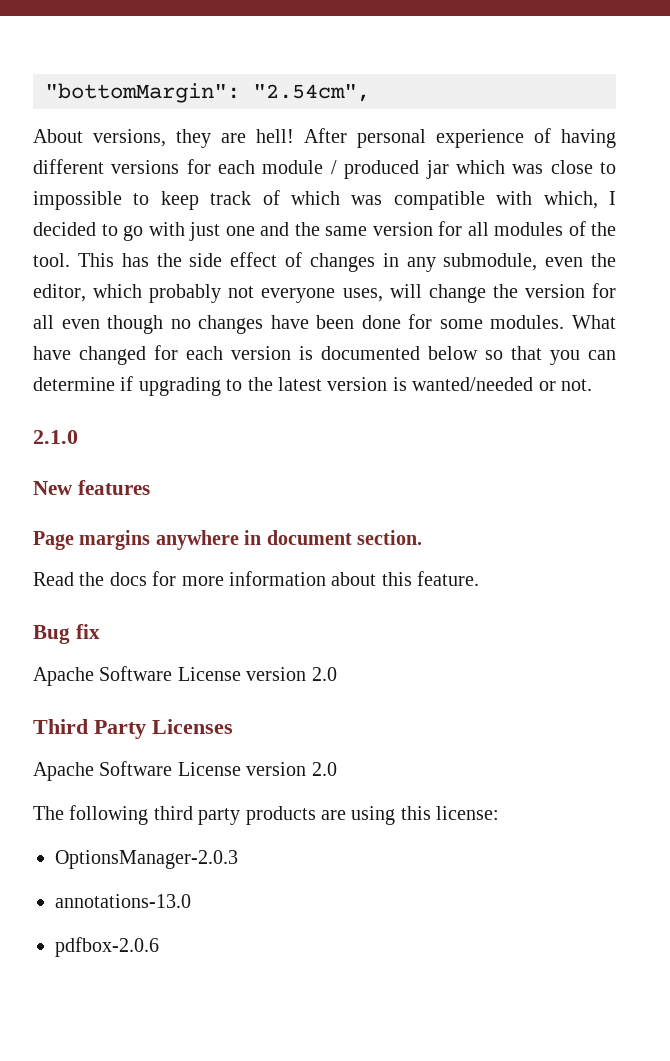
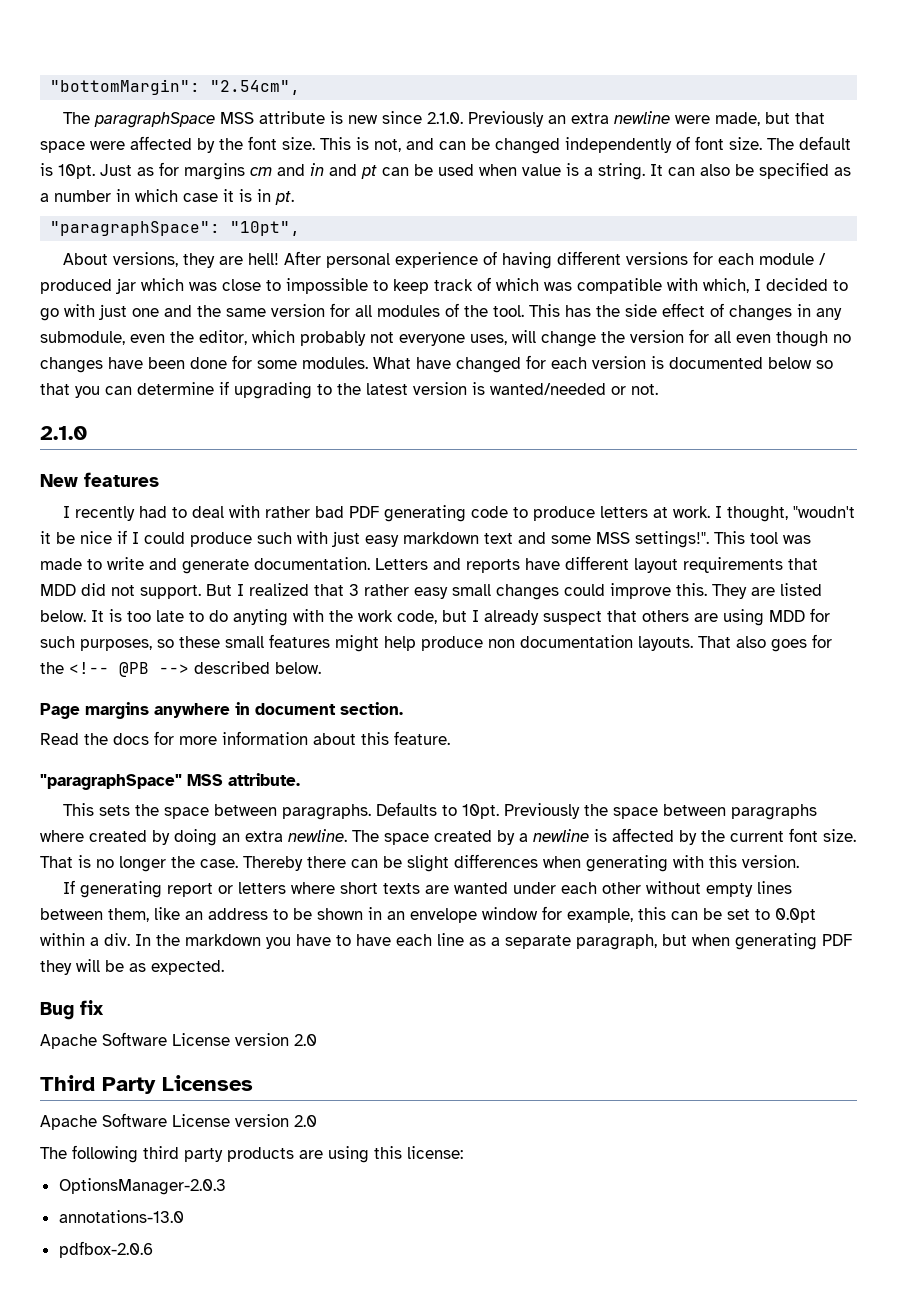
(370, 93) none -> [62,111,825,128] [40,136,851,154] [40,162,851,180] [40,189,294,205] [50,221,301,236] // The paragraphSpace MSS attribute is new since 2.1.0. Previously an extra newline were made, but that space were affected by the font size. This is not, and can be changed independently of font size. The default is 10pt. Just as for margins cm and in and pt can be used when value is a string. It can also be specified as a number in which case it is in pt. // "paragraphSpace": "10pt",
(150, 487) none -> [62,505,855,522] [40,530,811,548] [40,556,818,574] [40,583,822,600] [40,608,830,626] [40,634,832,652] [40,661,321,677] // I recently had to deal with rather bad PDF generating code to produce letters at work. I thought, "woudn't it be nice if I could produce such with just easy markdown text and some MSS settings!". This tool was made to write and generate documentation. Letters and reports have different layout requirements that MDD did not support. But I realized that 3 rather easy small changes could improve this. They are listed below. It is too late to do anyting with the work code, but I already suspect that others are using MDD for such purposes, so these small features might help produce non documentation layouts. That also goes for the <!-- @PB --> described below.
(480, 578) none -> [40,773,300,790] [62,802,817,820] [40,828,856,846] [40,854,799,872] [62,880,792,898] [40,906,816,923] [40,933,852,950] [40,959,224,975] // "paragraphSpace" MSS attribute. // This sets the space between paragraphs. Defaults to 10pt. Previously the space between paragraphs where created by doing an extra newline. The space created by a newline is affected by the current font size. That is no longer the case. Thereby there can be slight differences when generating with this version. // If generating report or letters where short texts are wanted under each other without empty lines between them, like an address to be shown in an envelope window for example, this can be set to 0.0pt within a div. In the markdown you have to have each line as a separate paragraph, but when generating PDF they will be as expected.

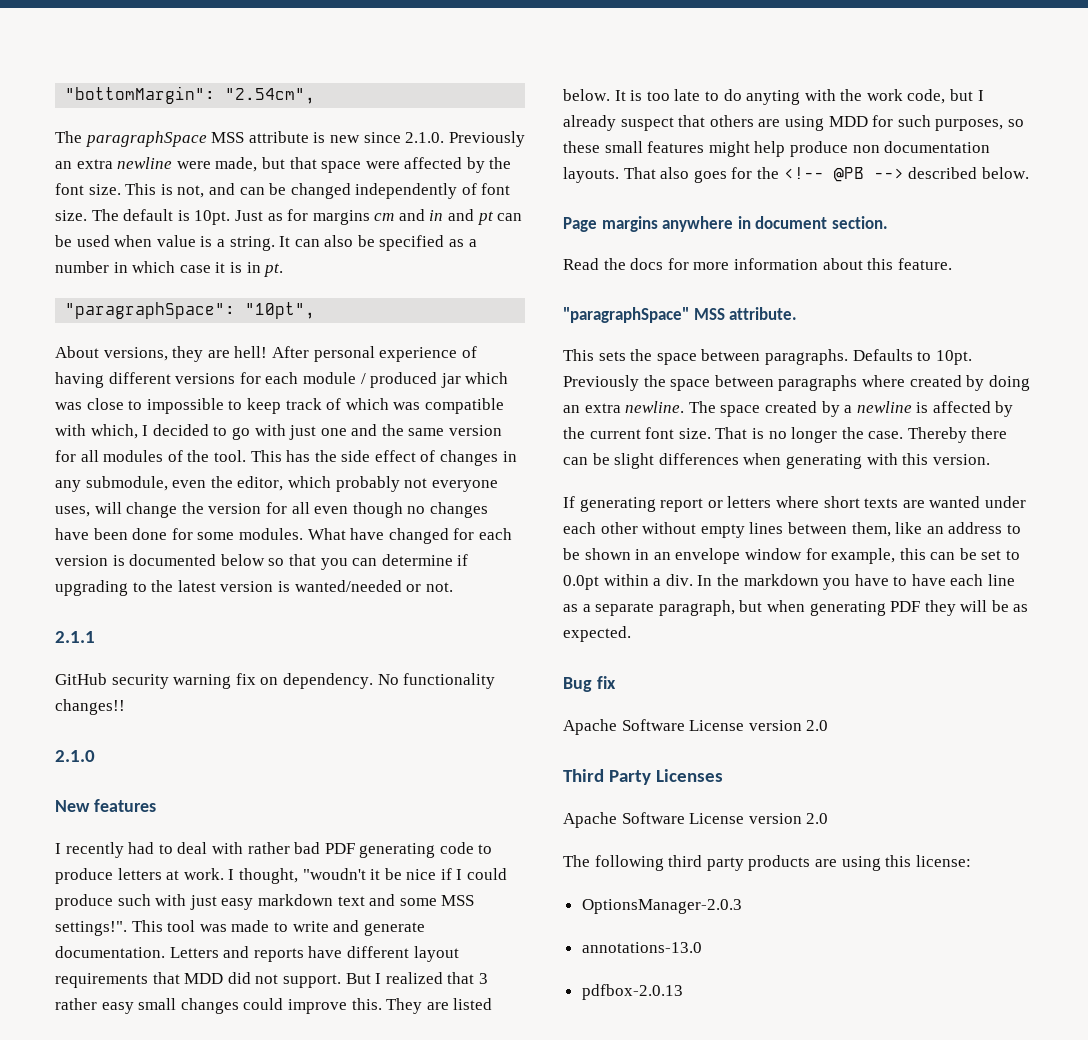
(658, 389) none -> [55,631,95,643] [55,673,496,689] [55,699,125,715] // 2.1.1 // GitHub security warning fix on dependency. No functionality changes!!
[58,1241,153,1258] pdfbox-2.0.6 -> [581,984,683,1000] pdfbox-2.0.13

